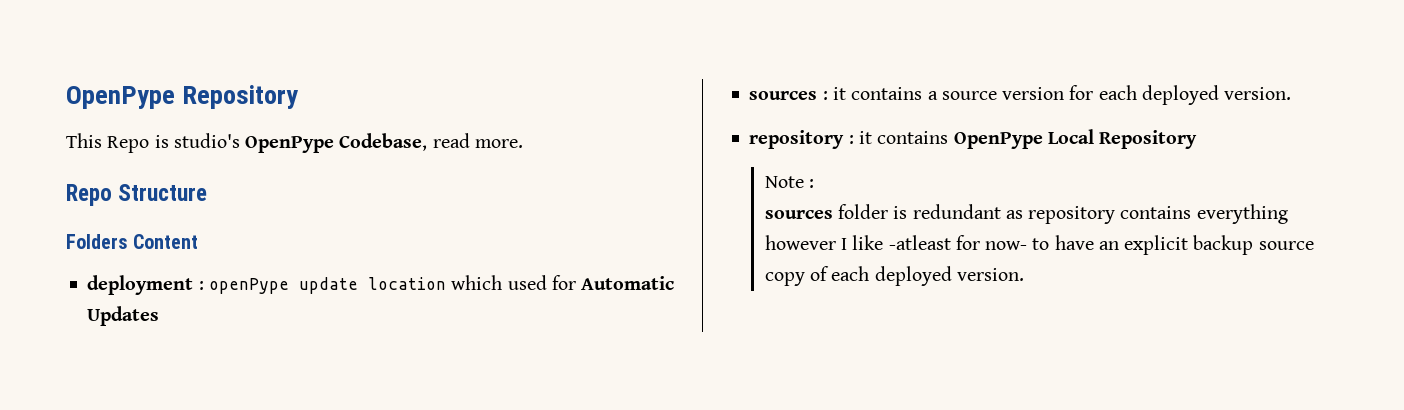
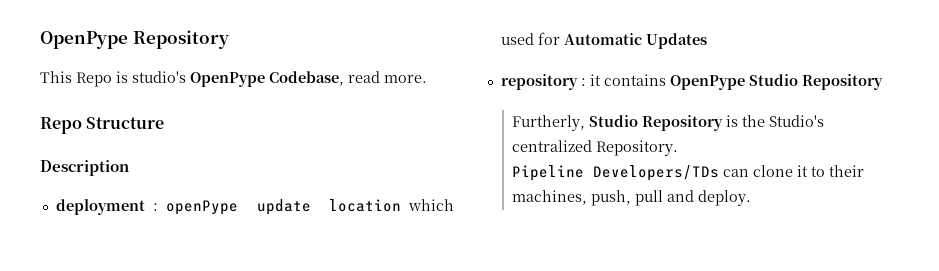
[66,234,199,249] Folders Content -> [40,160,129,176] Description
[749,85,1292,105] // sources : it contains a source version for each deployed version. -> (707, 41) none
[1047,129,1198,149] [764,176,814,188] [764,204,1288,224] [764,235,1314,255] [764,266,1024,286] Local Repository // Note : // sources folder is redundant as repository contains everything however I like -atleast for now- to have an explicit backup source copy of each deployed version. -> [748,74,883,90] [511,115,824,131] [511,140,678,156] [511,165,864,181] [511,190,751,206] Studio Repository // Furtherly, Studio Repository is the Studio's centralized Repository. // Pipeline Developers/TDs can clone it to their machines, push, pull and deploy.

